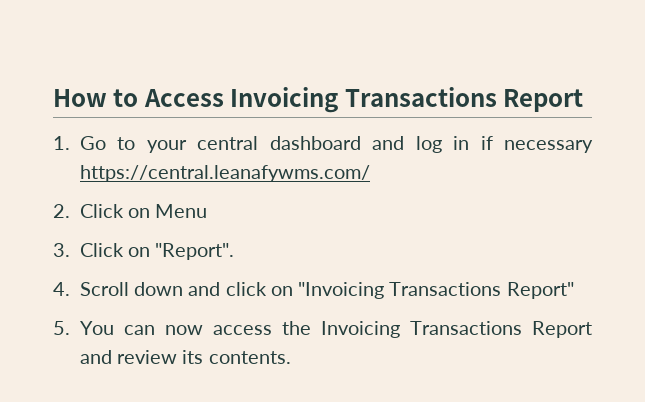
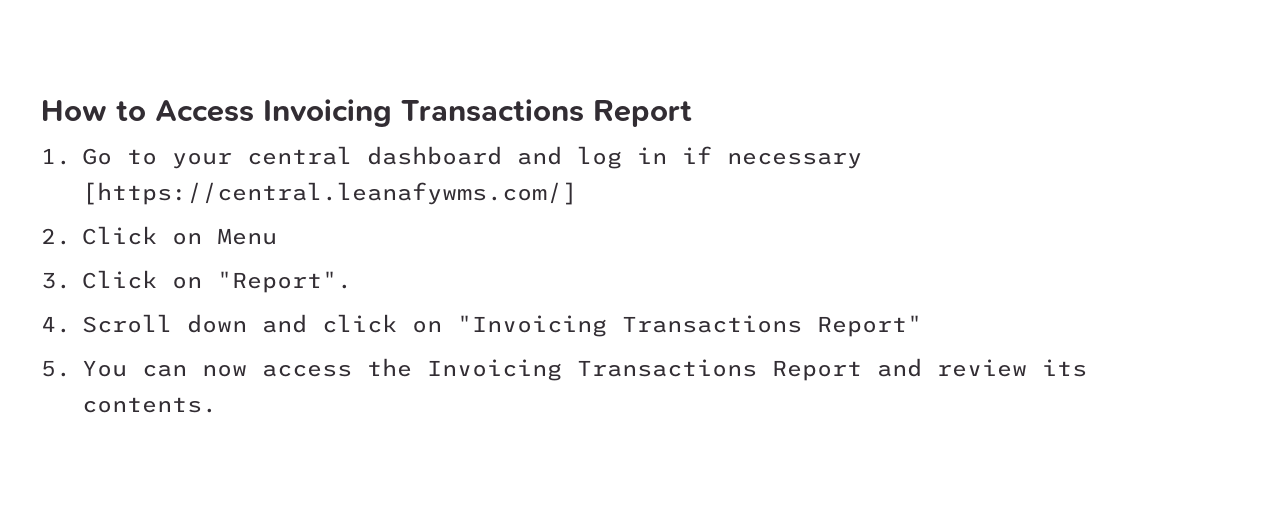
[79,165,370,182] https://central.leanafywms.com/ -> [81,182,577,205] [https://central.leanafywms.com/]

